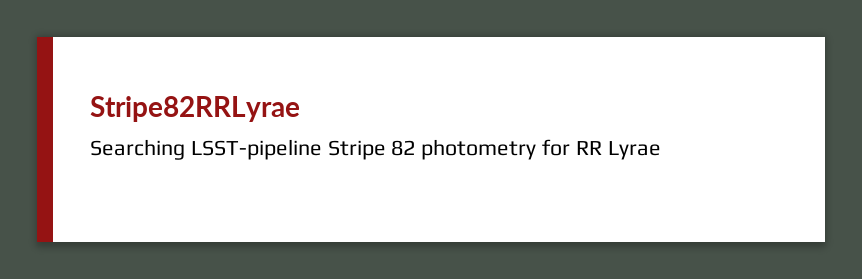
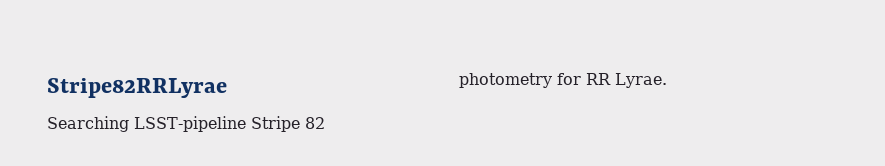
[607,141,661,160] Lyrae -> [615,73,667,88] Lyrae.

